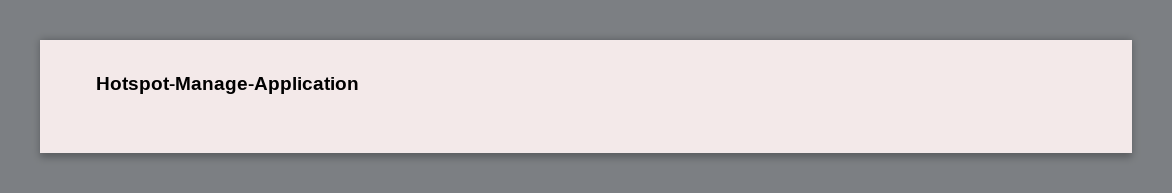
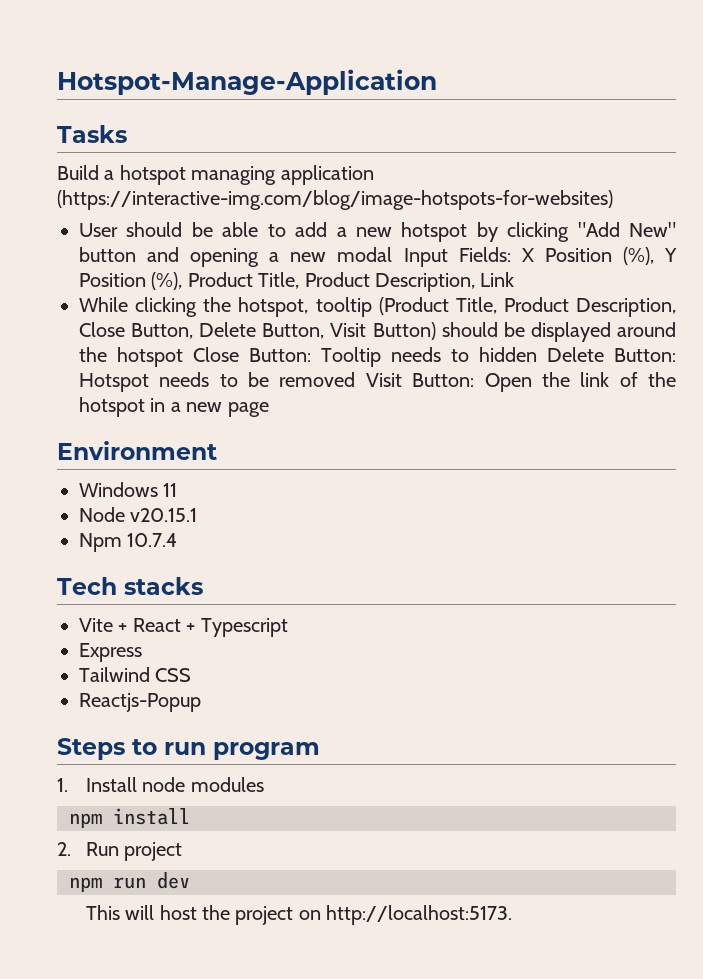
(359, 85) none -> [57,125,127,143] [57,165,374,185] [57,190,613,210] [79,222,677,242] [79,247,678,267] [79,272,515,292] [79,297,676,317] [79,322,676,342] [79,347,676,367] [79,372,677,392] [79,397,269,417] [57,441,217,460] [79,482,178,497] [79,507,198,522] [79,533,178,552] [57,577,203,595] [79,618,288,637] [79,643,142,662] [79,667,192,682] [79,693,201,712] [57,738,320,760] [57,777,264,792] [69,808,190,828] [57,842,183,861] [69,872,190,892] [85,905,513,925] // Tasks // Build a hotspot managing application (https://interactive-img.com/blog/image-hotspots-for-websites) // User should be able to add a new hotspot by clicking "Add New" button and opening a new modal Input Fields: X Position (%), Y Position (%), Product Title, Product Description, Link // While clicking the hotspot, tooltip (Product Title, Product Description, Close Button, Delete Button, Visit Button) should be displayed around the hotspot Close Button: Tooltip needs to hidden Delete Button: Hotspot needs to be removed Visit Button: Open the link of the hotspot in a new page // Environment // Windows 11 // Node v20.15.1 // Npm 10.7.4 // Tech stacks // Vite + React + Typescript // Express // Tailwind CSS // Reactjs-Popup // Steps to run program // 1. Install node modules // npm install // 2. Run project // npm run dev // This will host the project on http://localhost:5173.

